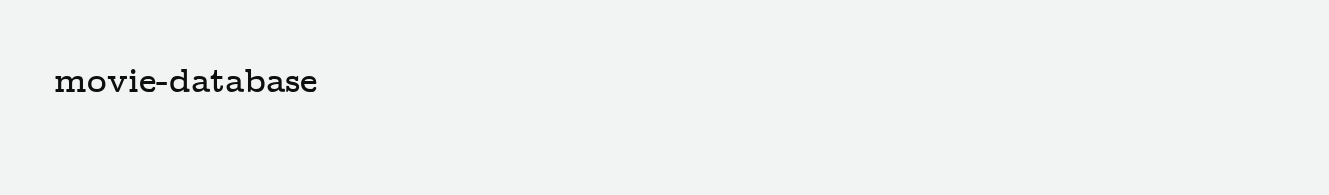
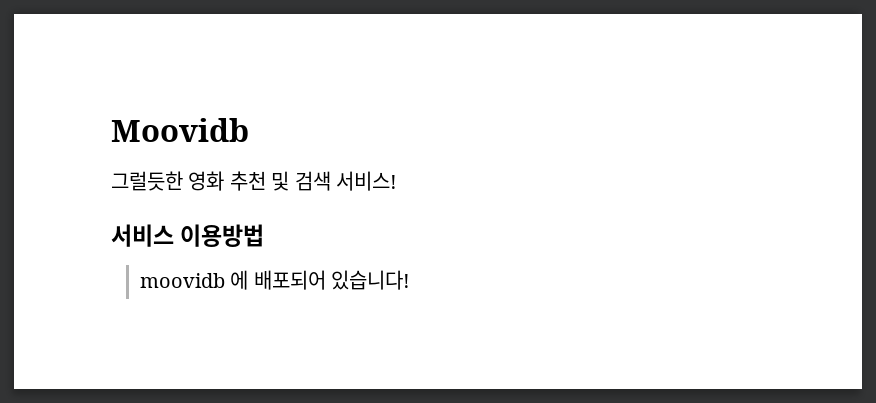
[54,69,317,92] movie-database -> [111,118,249,142] [111,171,397,191] [111,224,265,247] [139,270,411,290] Moovidb // 그럴듯한 영화 추천 및 검색 서비스! // 서비스 이용방법 // moovidb 에 배포되어 있습니다!

